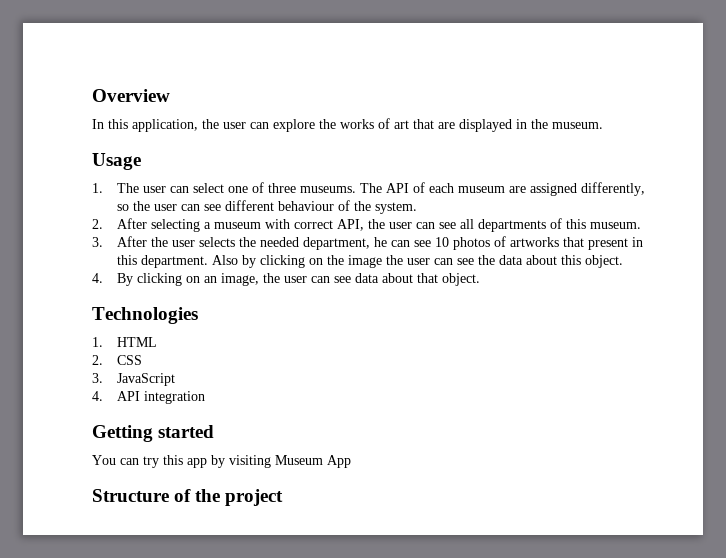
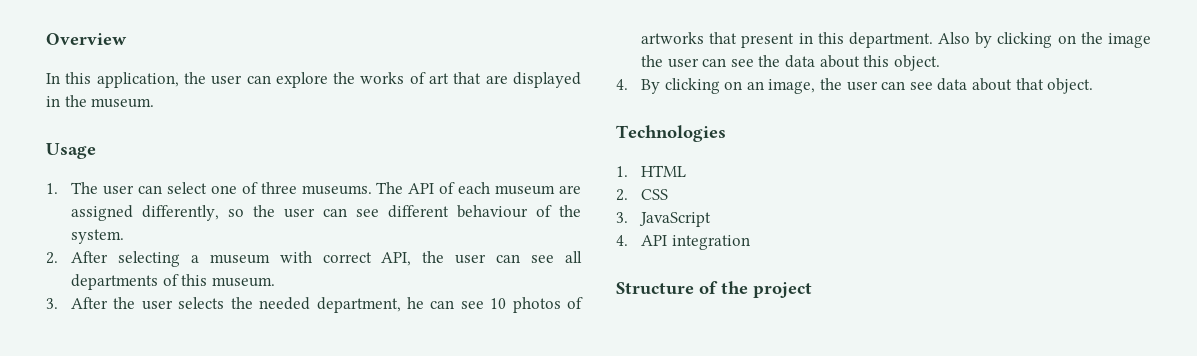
[92,425,215,442] [92,455,351,468] // Getting started // You can try this app by visiting Museum App -> (750, 242) none

